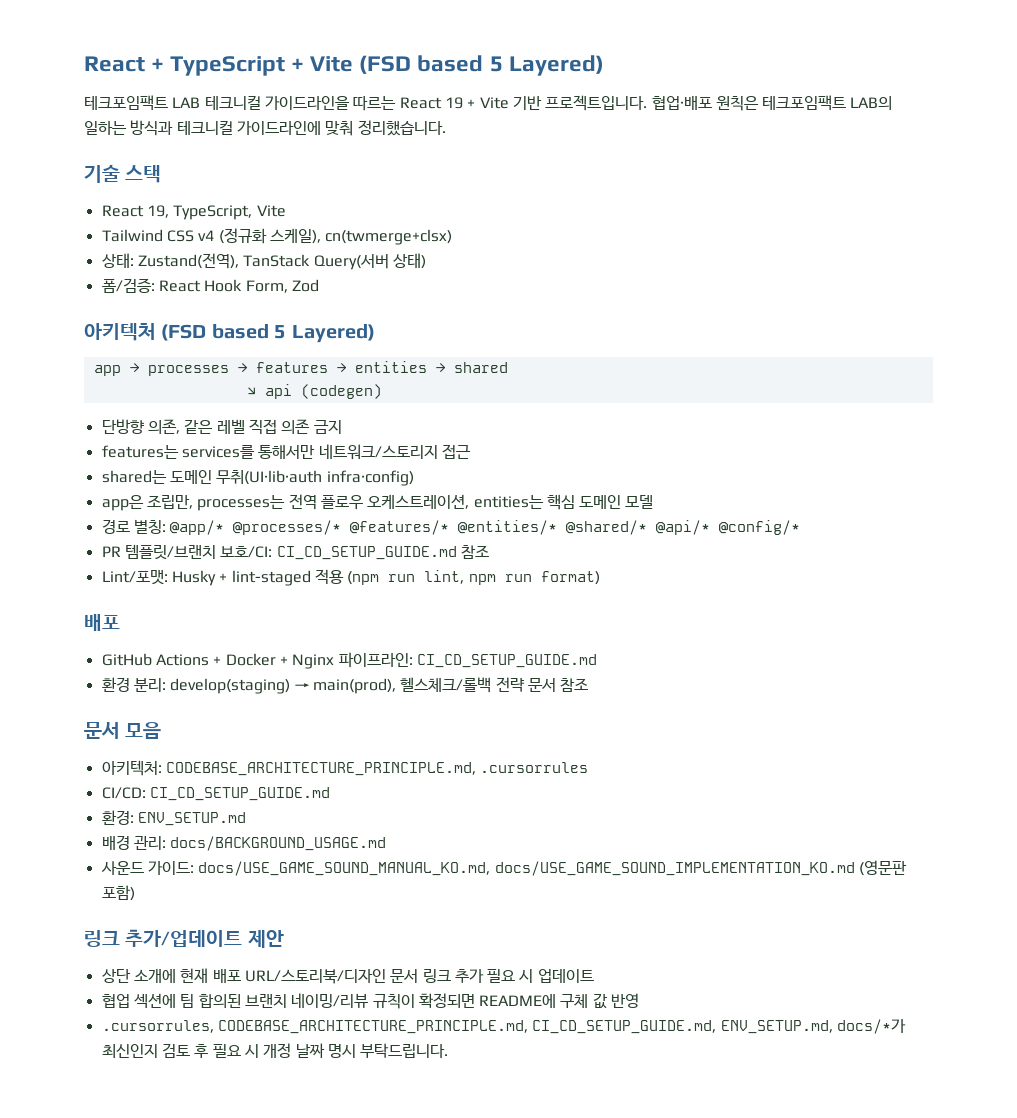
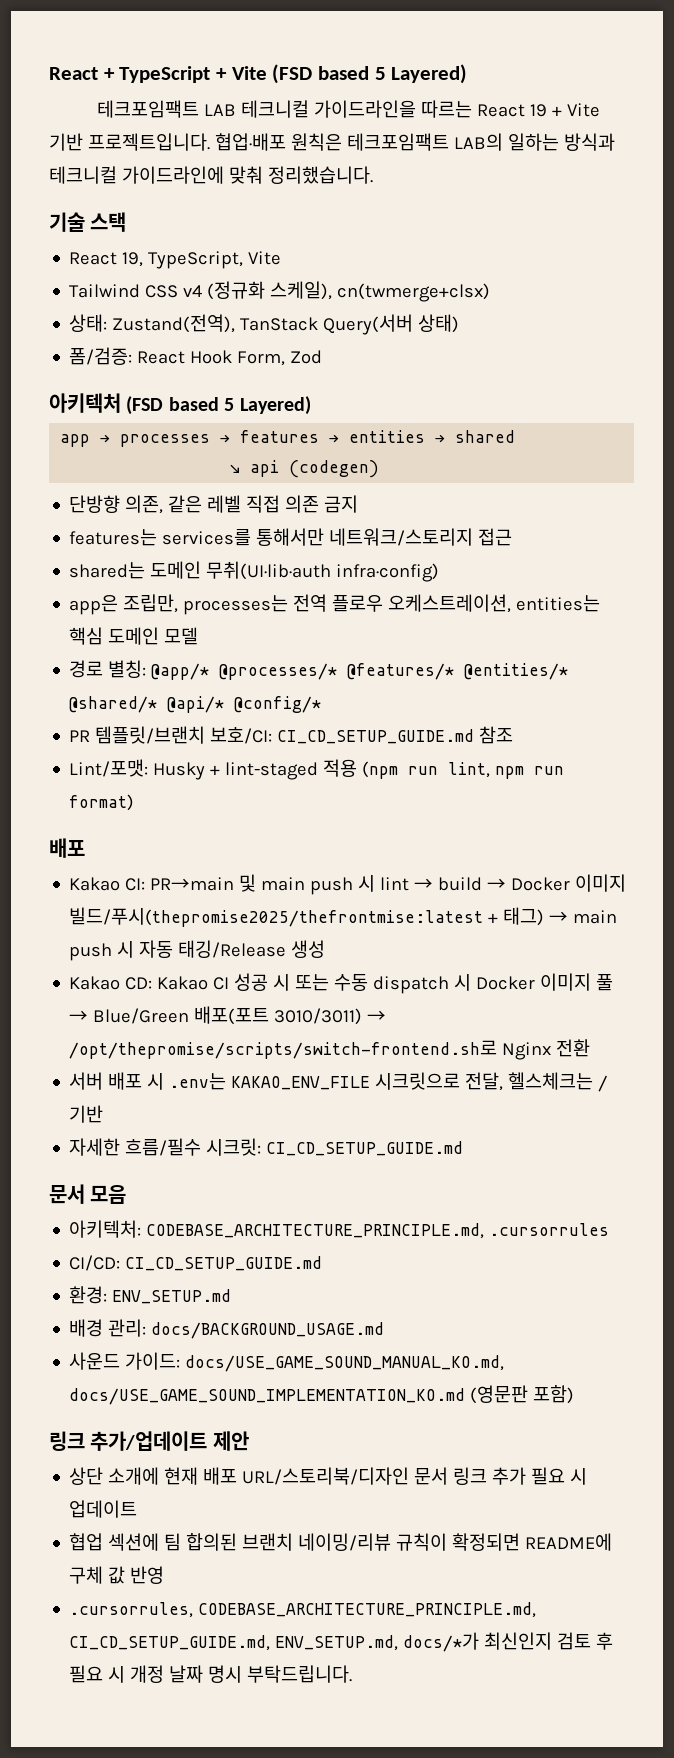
[101,652,597,669] [101,677,589,694] GitHub Actions + Docker + Nginx 파이프라인: CI_CD_SETUP_GUIDE.md // 환경 분리: develop(staging) → main(prod), 헬스체크/롤백 전략 문서 참조 -> [69,874,627,895] [69,907,618,927] [69,940,326,961] [69,973,614,994] [69,1006,387,1025] [69,1039,591,1060] [69,1072,609,1092] [69,1105,104,1123] [69,1138,464,1156] Kakao CI: PR→main 및 main push 시 lint → build → Docker 이미지 빌드/푸시(thepromise2025/thefrontmise:latest + 태그) → main push 시 자동 태깅/Release 생성 // Kakao CD: Kakao CI 성공 시 또는 수동 dispatch 시 Docker 이미지 풀 → Blue/Green 배포(포트 3010/3011) → /opt/thepromise/scripts/switch-frontend.sh로 Nginx 전환 // 서버 배포 시 .env는 KAKAO_ENV_FILE 시크릿으로 전달, 헬스체크는 / 기반 // 자세한 흐름/필수 시크릿: CI_CD_SETUP_GUIDE.md

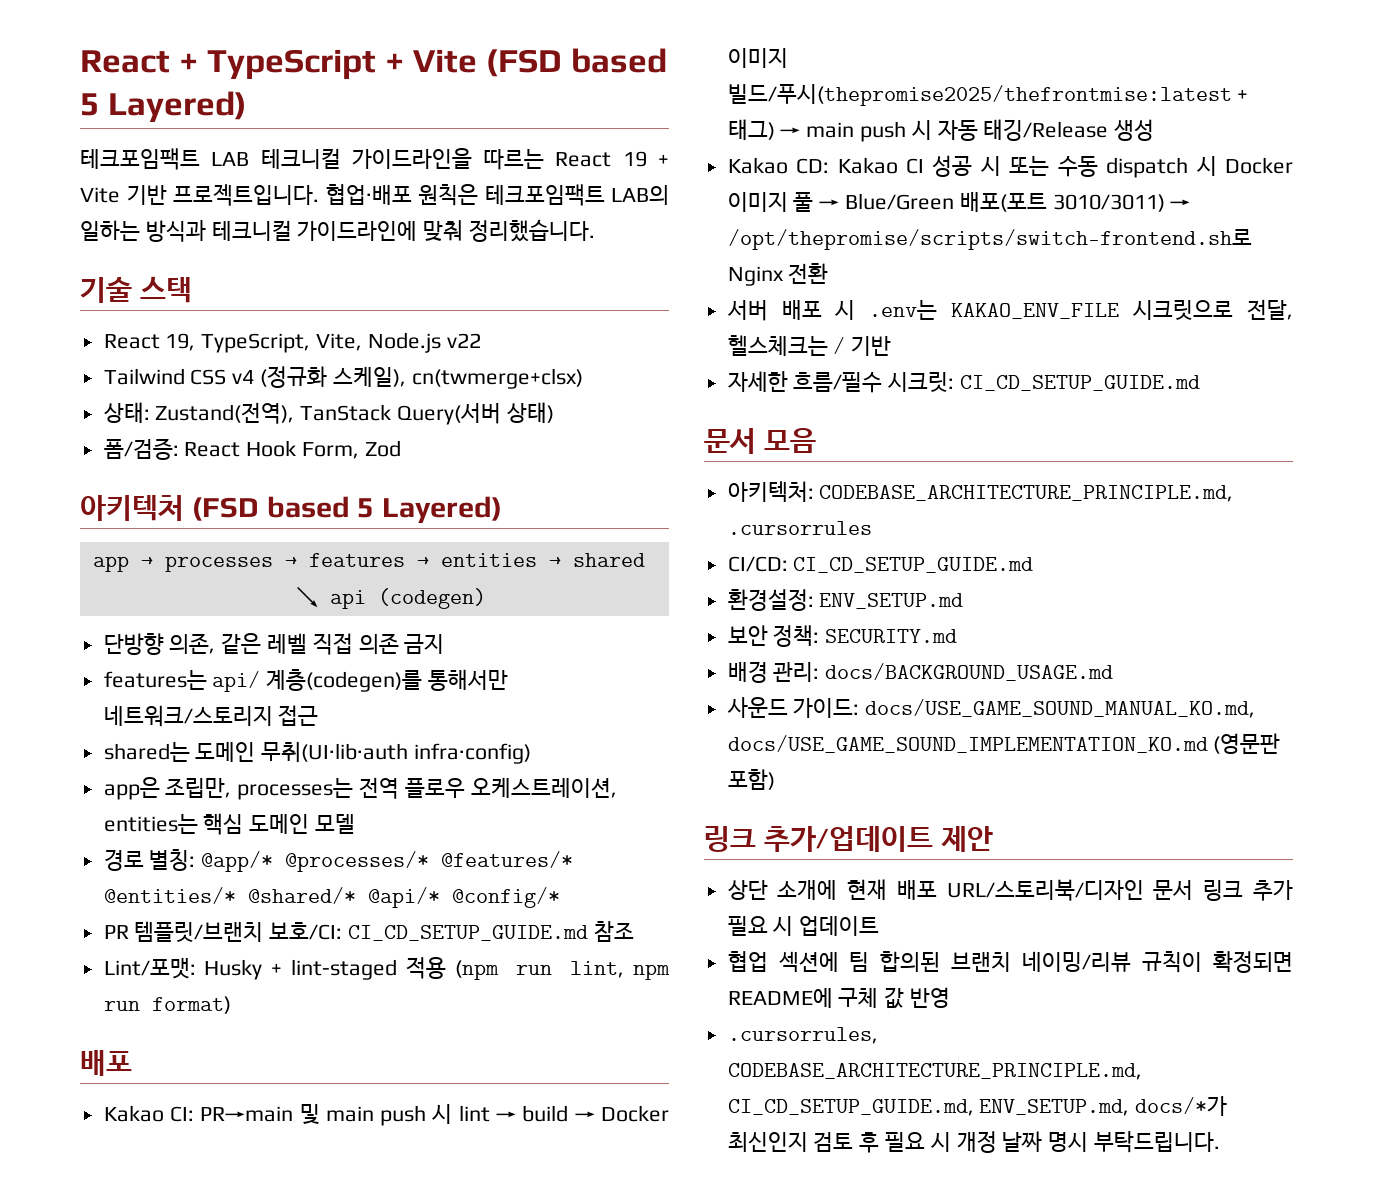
[248,251,282,265] Vite -> [316,332,481,353] Vite, Node.js v22
[162,529,252,546] services를 -> [212,669,423,692] api/ 계층(codegen)를
[69,1286,108,1304] 환경: -> [727,589,814,611] 환경설정:
(232, 1296) none -> [727,625,958,647] // 보안 정책: SECURITY.md

